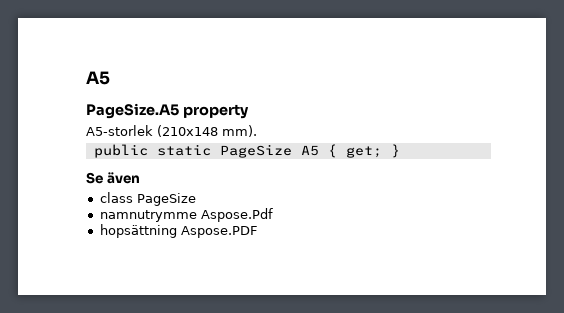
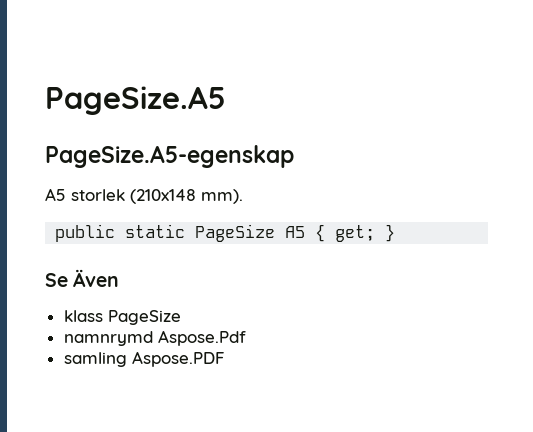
[86,71,110,85] [86,103,249,119] [86,125,153,136] A5 // PageSize.A5 property // A5-storlek -> [45,86,226,115] [45,145,294,168] [45,188,125,201] PageSize.A5 // PageSize.A5-egenskap // A5 storlek
[106,172,140,184] [99,192,133,203] även // class -> [73,269,120,287] [63,310,103,322] Även // klass
[99,210,197,222] namnutrymme -> [63,331,153,346] namnrymd
[99,224,177,238] hopsättning -> [63,352,127,367] samling

